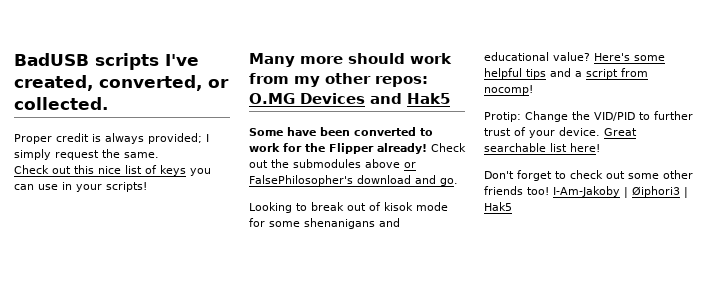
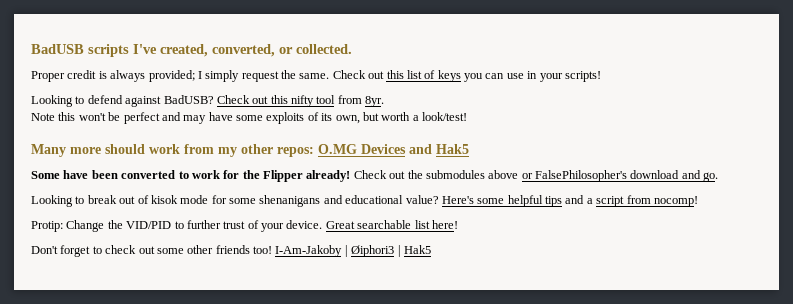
[14,165,121,174] // Check out this nice -> [332,70,404,79] Check out this
(147, 187) none -> [31,95,385,107] [31,112,467,124] // Looking to defend against BadUSB? Check out this nifty tool from 8yr. // Note this won't be perfect and may have some exploits of its own, but worth a look/test!

